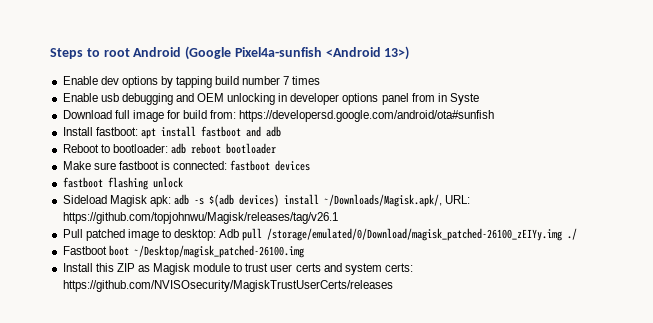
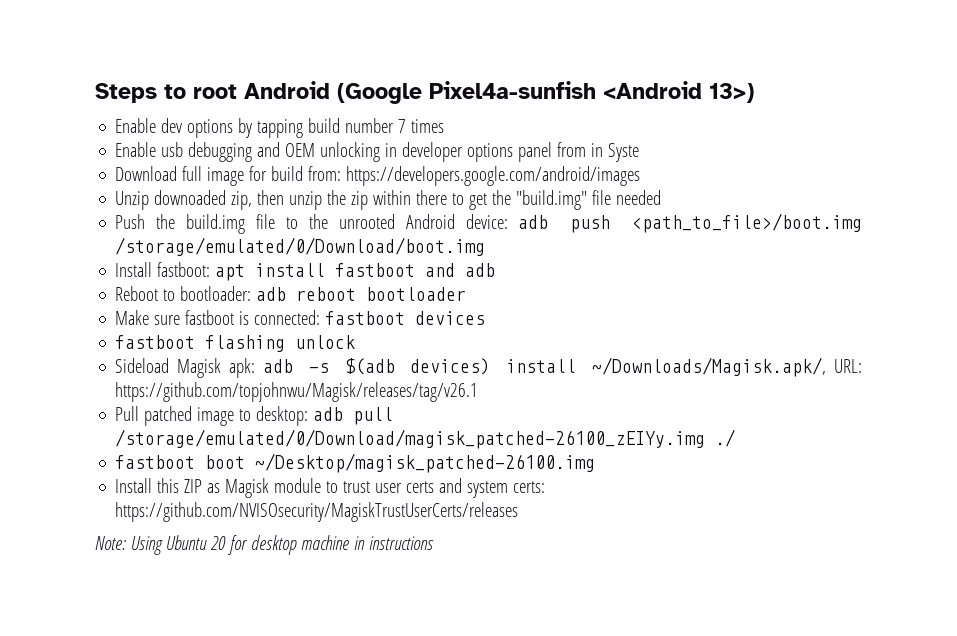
[239,110,495,122] https://developersd.google.com/android/ota#sunfish -> [346,166,641,186] [115,190,662,210] [115,213,862,234] [115,237,486,256] https://developers.google.com/android/images // Unzip downoaded zip, then unzip the zip within there to get the "build.img" file needed // Push the build.img file to the unrooted Android device: adb push <path_to_file>/boot.img /storage/emulated/0/Download/boot.img
[219,229,240,238] Adb -> [313,407,344,421] adb
[62,246,107,255] Fastboot -> [115,455,196,469] fastboot
(393, 286) none -> [95,535,434,555] // Note: Using Ubuntu 20 for desktop machine in instructions

